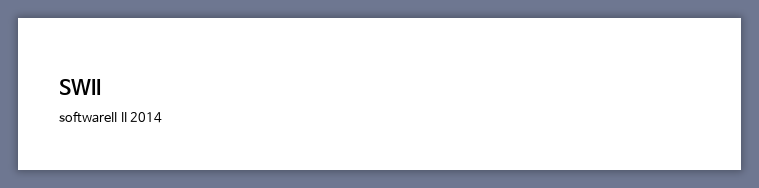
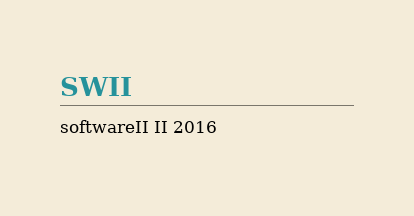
[130,112,163,123] 2014 -> [173,121,217,133] 2016

